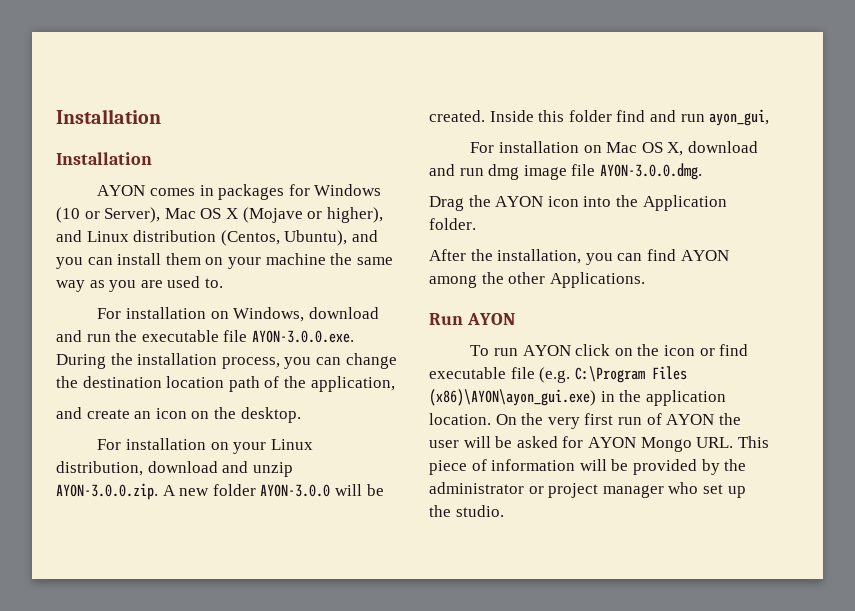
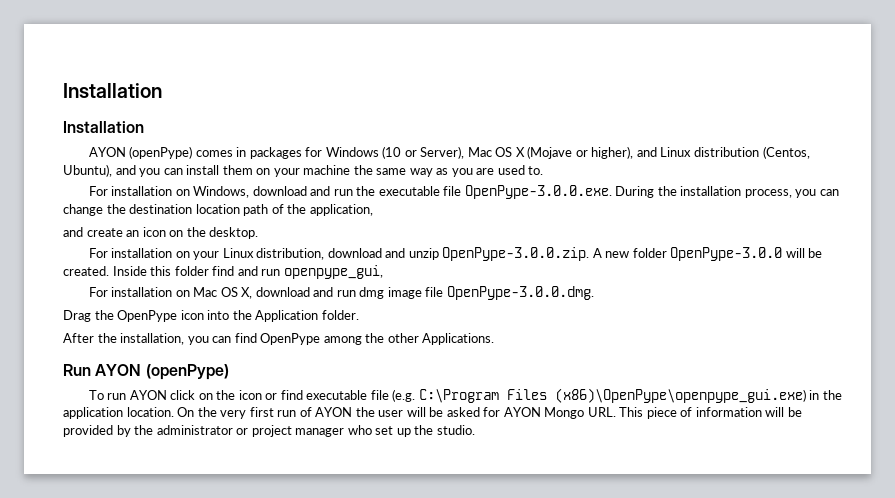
(146, 190) none -> [129,146,193,159] (openPype)
[251,330,354,343] AYON-3.0.0.exe. -> [464,185,612,199] OpenPype-3.0.0.exe.
[56,483,158,500] AYON-3.0.0.zip. -> [442,247,590,261] OpenPype-3.0.0.zip.
[260,484,331,497] AYON-3.0.0 -> [670,247,783,261] OpenPype-3.0.0
[709,109,770,126] ayon_gui, -> [283,265,383,279] openpype_gui,
[599,163,702,180] AYON-3.0.0.dmg. -> [446,286,594,300] OpenPype-3.0.0.dmg.
[495,196,544,207] AYON -> [117,310,178,322] OpenPype
[680,250,729,261] AYON -> [260,333,321,345] OpenPype
(515, 319) none -> [145,364,229,380] (openPype)
[429,389,596,406] (x86)\AYON\ayon_gui.exe) -> [554,388,806,403] (x86)\OpenPype\openpype_gui.exe)

